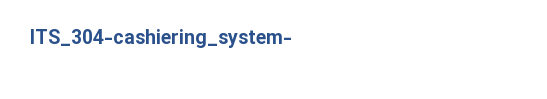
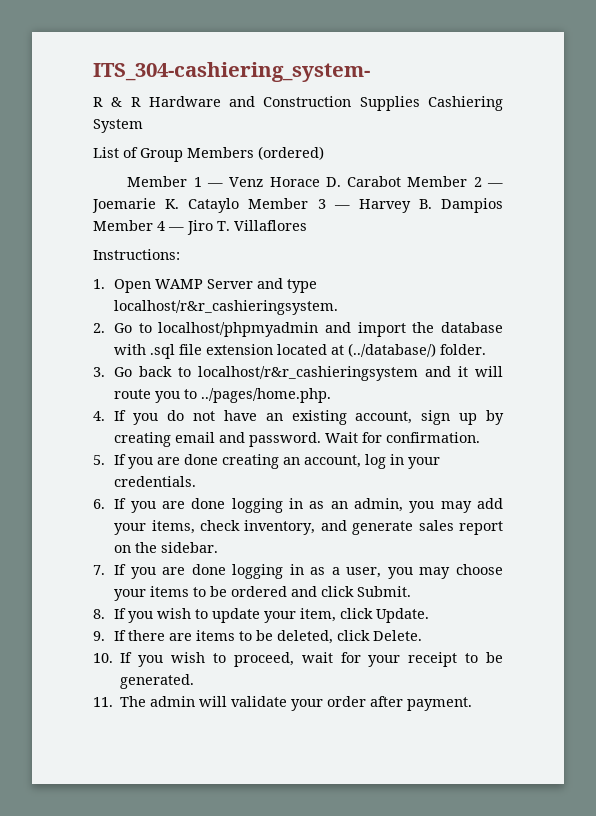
(292, 38) none -> [93,96,503,111] [93,119,143,133] [93,146,324,162] [127,176,504,187] [92,198,503,213] [93,220,307,235] [93,249,180,260] [93,278,318,293] [114,300,339,315] [93,322,503,337] [114,343,487,359] [93,366,503,381] [114,388,332,403] [93,410,504,425] [114,432,481,447] [93,454,441,469] [114,476,197,487] [93,498,504,513] [114,520,503,535] [114,542,219,553] [93,564,503,579] [114,586,412,601] [93,608,430,623] [93,630,423,644] [93,652,503,667] [120,674,195,689] [93,696,473,711] // R & R Hardware and Construction Supplies Cashiering System // List of Group Members (ordered) // Member 1 — Venz Horace D. Carabot Member 2 — Joemarie K. Cataylo Member 3 — Harvey B. Dampios Member 4 — Jiro T. Villaflores // Instructions: // 1. Open WAMP Server and type localhost/r&r_cashieringsystem. // 2. Go to localhost/phpmyadmin and import the database with .sql file extension located at (../database/) folder. // 3. Go back to localhost/r&r_cashieringsystem and it will route you to ../pages/home.php. // 4. If you do not have an existing account, sign up by creating email and password. Wait for confirmation. // 5. If you are done creating an account, log in your credentials. // 6. If you are done logging in as an admin, you may add your items, check inventory, and generate sales report on the sidebar. // 7. If you are done logging in as a user, you may choose your items to be ordered and click Submit. // 8. If you wish to update your item, click Update. // 9. If there are items to be deleted, click Delete. // 10. If you wish to proceed, wait for your receipt to be generated. // 11. The admin will validate your order after payment.

